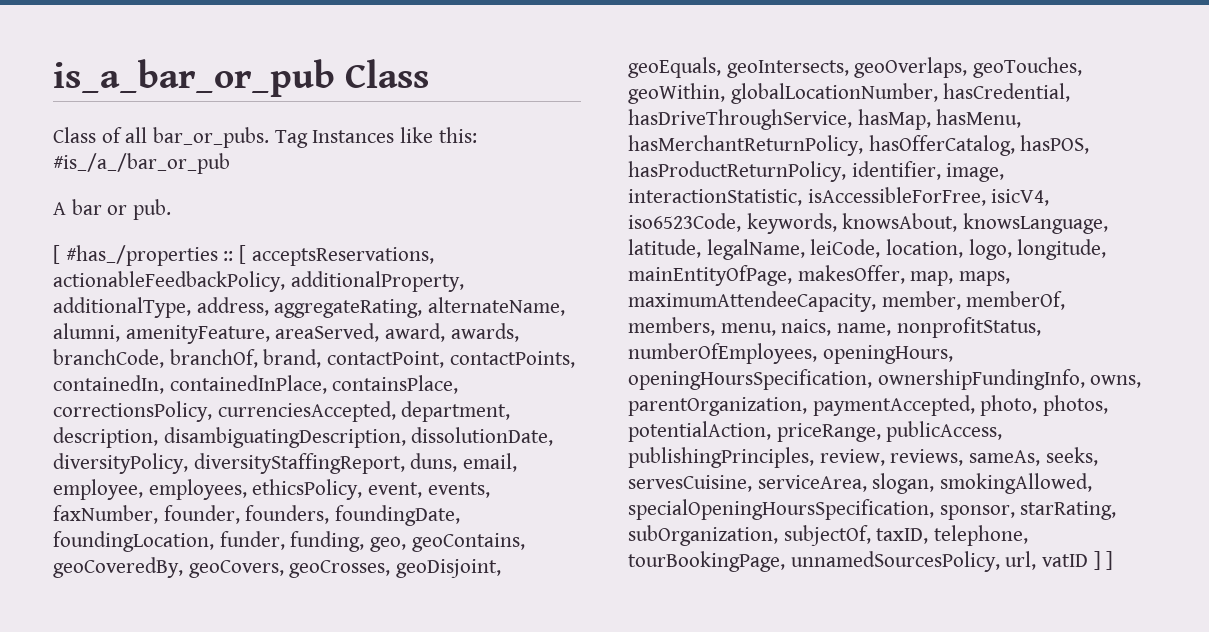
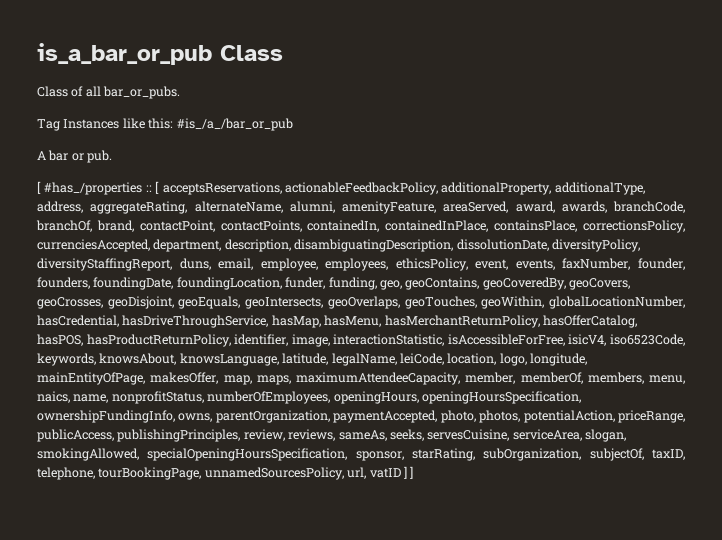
(270, 137) none -> (181, 92) //

